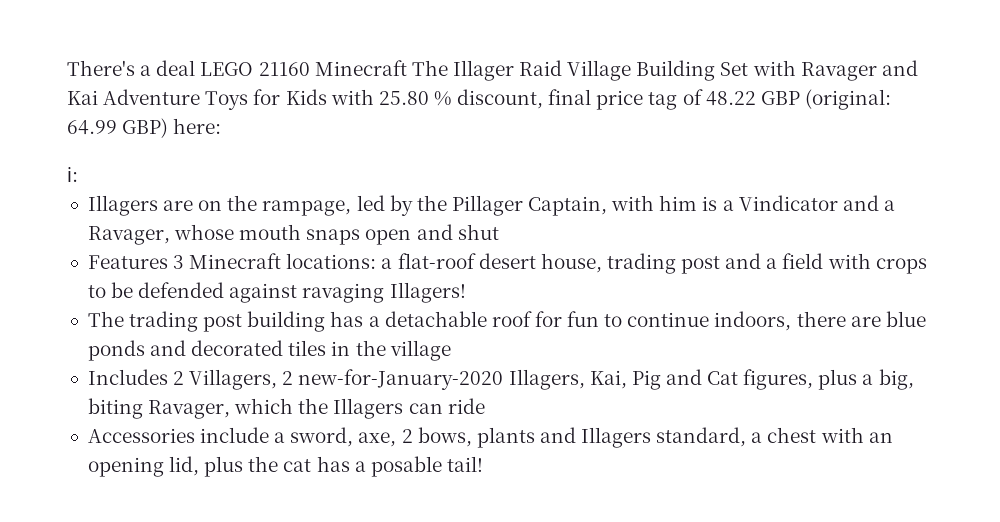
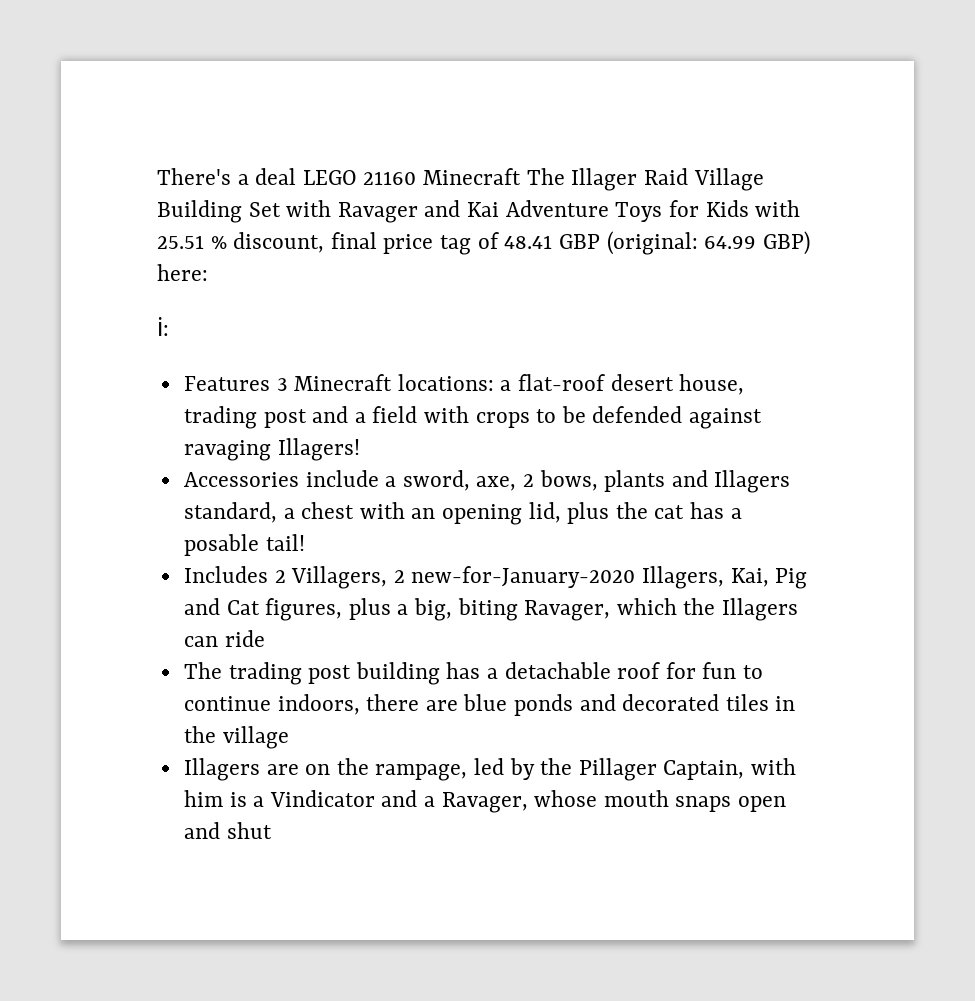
[378,91,429,105] 25.80 -> [157,235,204,249] 25.51
[705,91,756,106] 48.22 -> [504,235,553,249] 48.41
(78, 174) none -> [183,374,745,395] [183,406,763,429] [183,438,360,461] [183,470,791,493] [183,502,742,525] [183,534,305,556] [183,566,808,589] [183,598,799,621] [183,630,265,647] [183,662,764,685] [183,694,796,716] [183,726,289,749] // Features 3 Minecraft locations: a flat-roof desert house, trading post and a field with crops to be defended against ravaging Illagers! // Accessories include a sword, axe, 2 bows, plants and Illagers standard, a chest with an opening lid, plus the cat has a posable tail! // Includes 2 Villagers, 2 new-for-January-2020 Illagers, Kai, Pig and Cat figures, plus a big, biting Ravager, which the Illagers can ride // The trading post building has a detachable roof for fun to continue indoors, there are blue ponds and decorated tiles in the village
[87,253,927,274] [87,282,466,303] [87,311,926,332] [87,340,451,361] [87,369,914,390] [87,398,485,419] [87,427,893,448] [87,456,483,477] // Features 3 Minecraft locations: a flat-roof desert house, trading post and a field with crops to be defended against ravaging Illagers! // The trading post building has a detachable roof for fun to continue indoors, there are blue ponds and decorated tiles in the village // Includes 2 Villagers, 2 new-for-January-2020 Illagers, Kai, Pig and Cat figures, plus a big, biting Ravager, which the Illagers can ride // Accessories include a sword, axe, 2 bows, plants and Illagers standard, a chest with an opening lid, plus the cat has a posable tail! -> (272, 830) none

